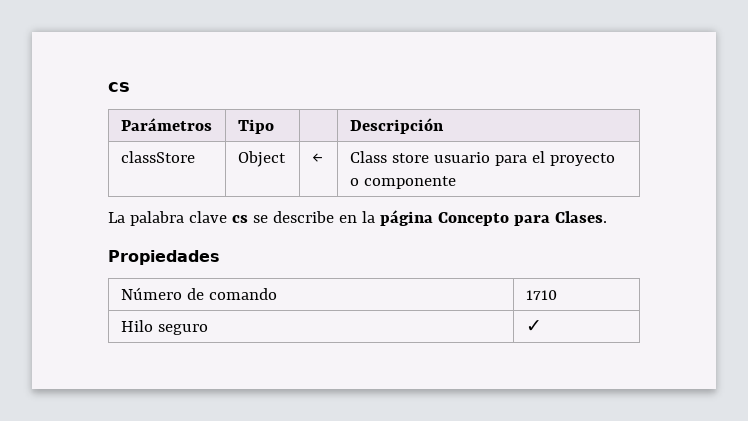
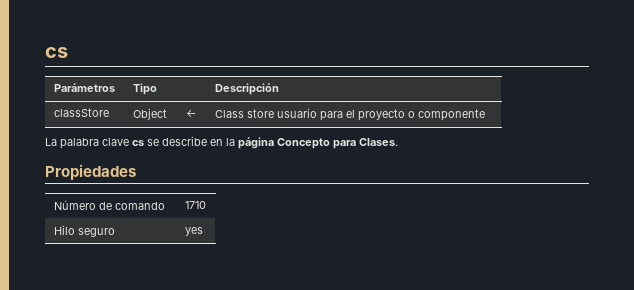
[525,320,542,332] ✓ -> [184,227,203,236] yes

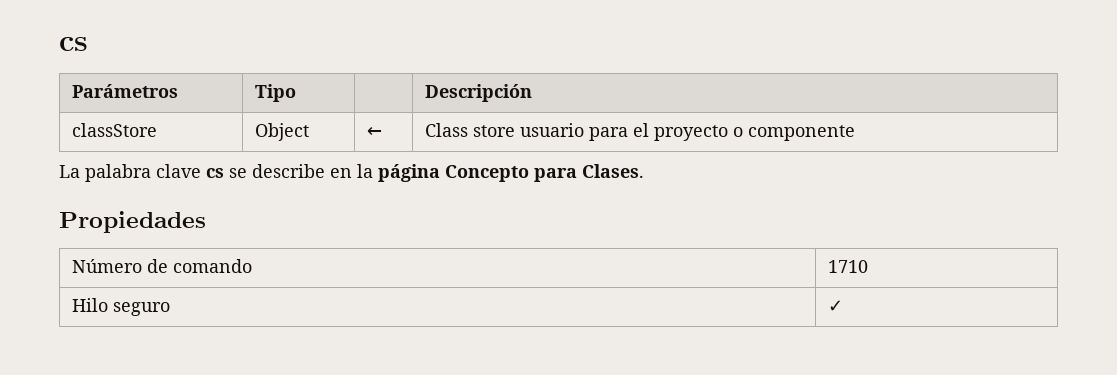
[184,227,203,236] yes -> [828,300,844,312] ✓

